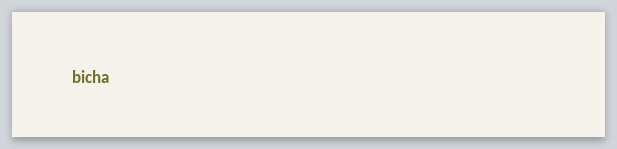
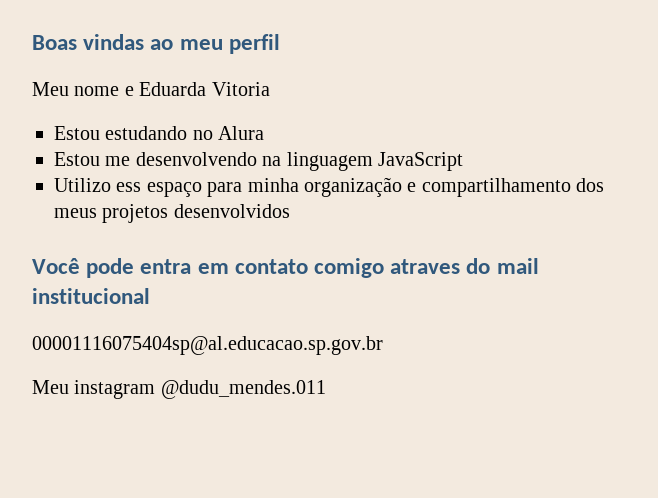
[72,70,109,83] bicha -> [32,34,280,54] [32,82,270,96] [54,126,265,140] [54,152,463,171] [54,177,605,197] [54,204,290,223] [32,258,539,278] [32,288,150,304] [32,336,383,355] [32,380,326,399] Boas vindas ao meu perfil // Meu nome e Eduarda Vitoria // Estou estudando no Alura // Estou me desenvolvendo na linguagem JavaScript // Utilizo ess espaço para minha organização e compartilhamento dos meus projetos desenvolvidos // Você pode entra em contato comigo atraves do mail institucional // 00001116075404sp@al.educacao.sp.gov.br // Meu instagram @dudu_mendes.011

